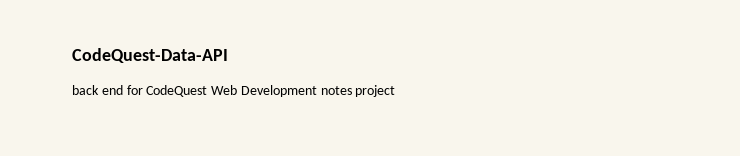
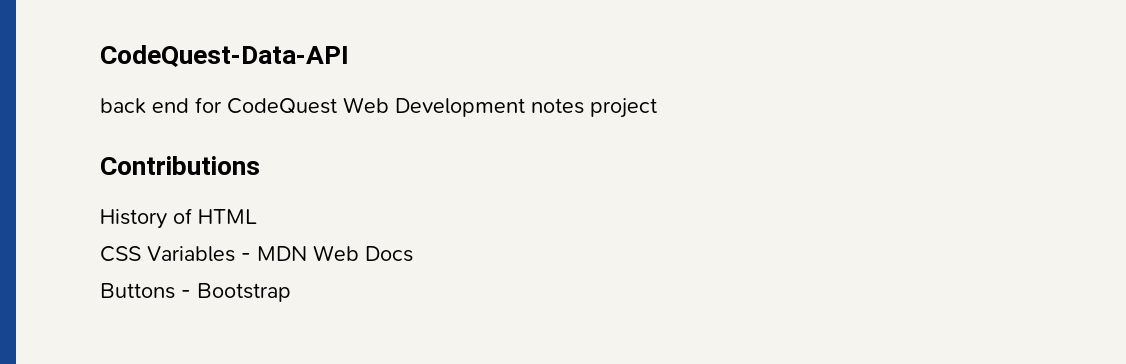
(396, 91) none -> [100,156,260,175] [100,208,257,229] [100,245,413,262] [100,283,291,302] // Contributions // History of HTML // CSS Variables - MDN Web Docs // Buttons - Bootstrap

